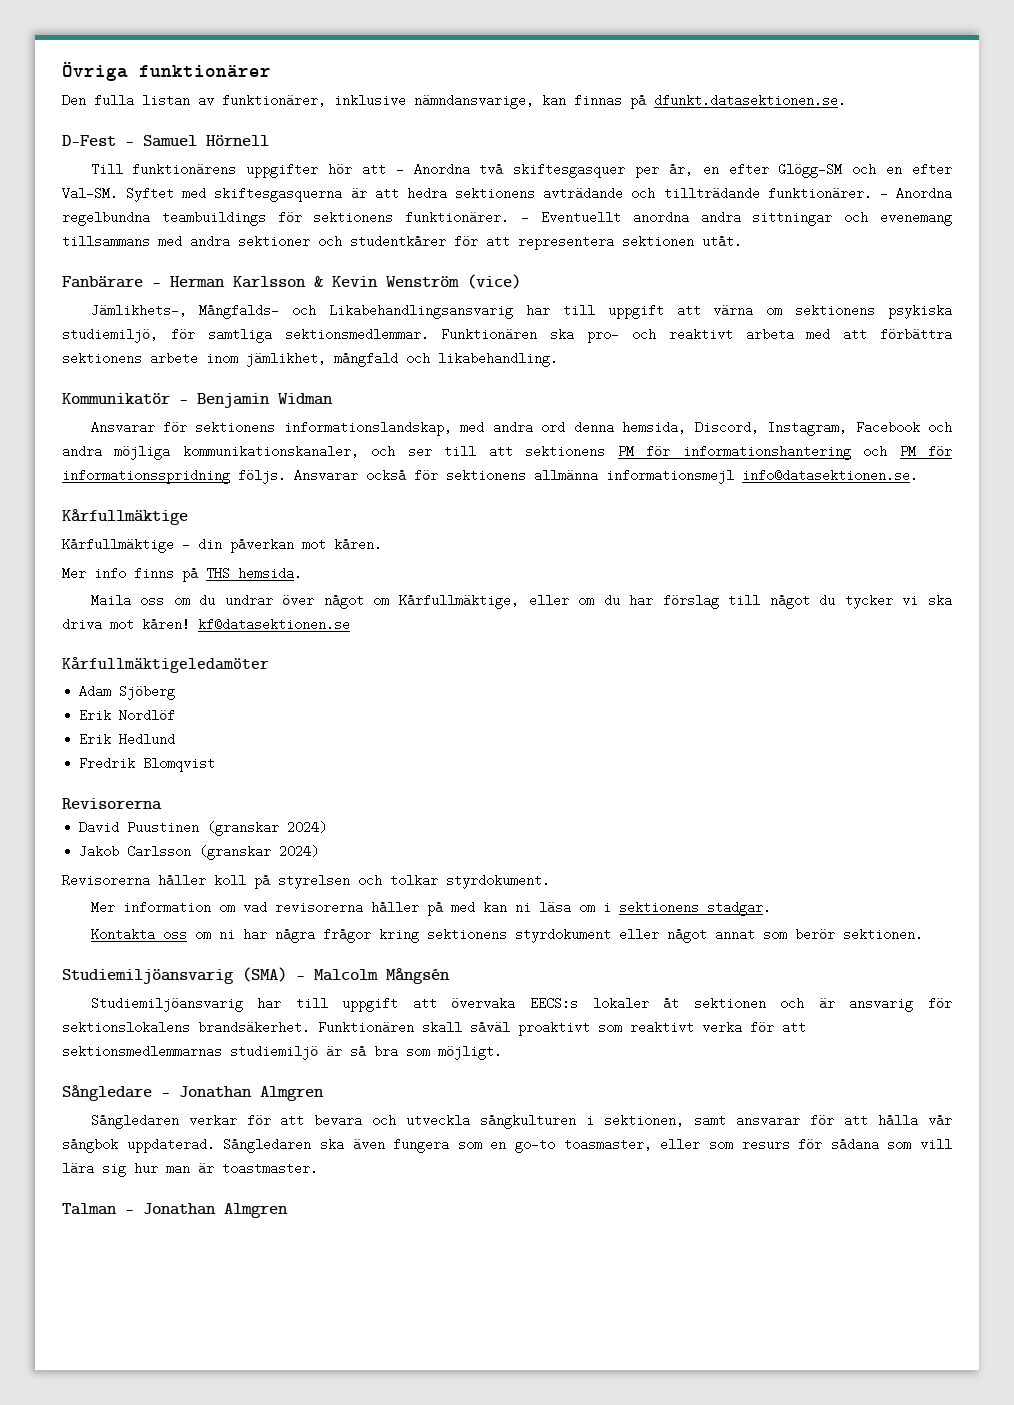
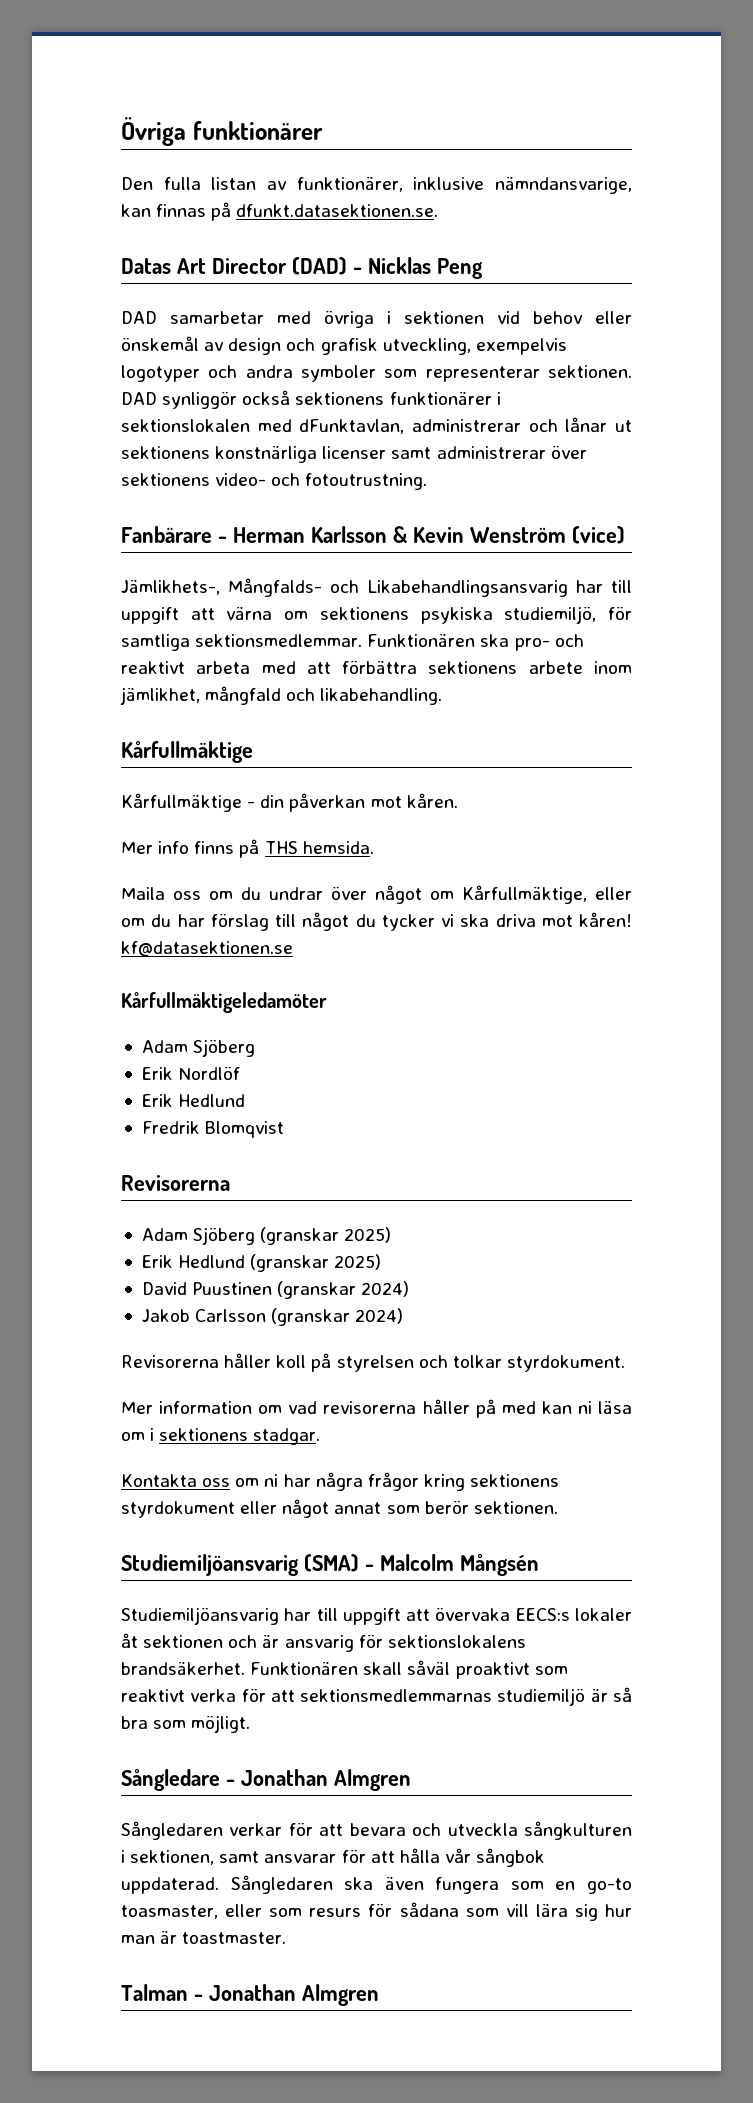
[62,135,269,147] [90,163,952,178] [62,187,952,202] [62,211,953,226] [62,235,742,250] D-Fest - Samuel Hörnell // Till funktionärens uppgifter hör att - Anordna två skiftesgasquer per år, en efter Glögg-SM och en efter Val-SM. Syftet med skiftesgasquerna är att hedra sektionens avträdande och tillträdande funktionärer. - Anordna regelbundna teambuildings för sektionens funktionärer. - Eventuellt anordna andra sittningar och evenemang tillsammans med andra sektioner och studentkårer för att representera sektionen utåt. -> [121,257,483,279] [121,310,632,328] [121,336,567,355] [121,365,632,382] [121,390,501,409] [121,417,633,434] [121,445,587,463] [121,473,428,490] Datas Art Director (DAD) - Nicklas Peng // DAD samarbetar med övriga i sektionen vid behov eller önskemål av design och grafisk utveckling, exempelvis logotyper och andra symboler som representerar sektionen. DAD synliggör också sektionens funktionärer i sektionslokalen med dFunktavlan, administrerar och lånar ut sektionens konstnärliga licenser samt administrerar över sektionens video- och fotoutrustning.
[62,393,333,408] [90,421,953,436] [62,445,952,460] [62,469,918,484] // Kommunikatör - Benjamin Widman // Ansvarar för sektionens informationslandskap, med andra ord denna hemsida, Discord, Instagram, Facebook och andra möjliga kommunikationskanaler, och ser till att sektionens PM för informationshantering och PM för informationsspridning följs. Ansvarar också för sektionens allmänna informationsmejl info@datasektionen.se. -> (443, 696) none
(162, 804) none -> [141,1227,392,1245] [141,1254,382,1272] // Adam Sjöberg (granskar 2025) // Erik Hedlund (granskar 2025)

